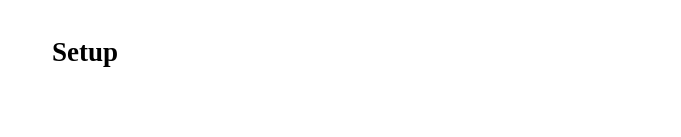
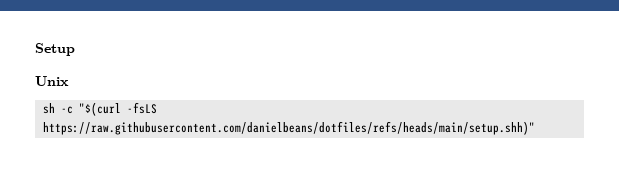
(118, 55) none -> [35,76,69,86] [42,102,157,116] [42,121,535,135] // Unix // sh -c "$(curl -fsLS https://raw.githubusercontent.com/danielbeans/dotfiles/refs/heads/main/setup.shh)"

